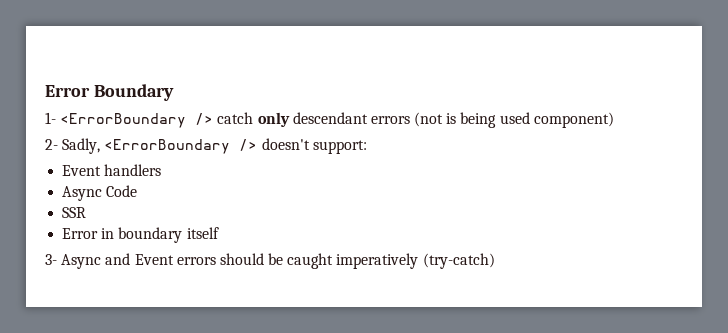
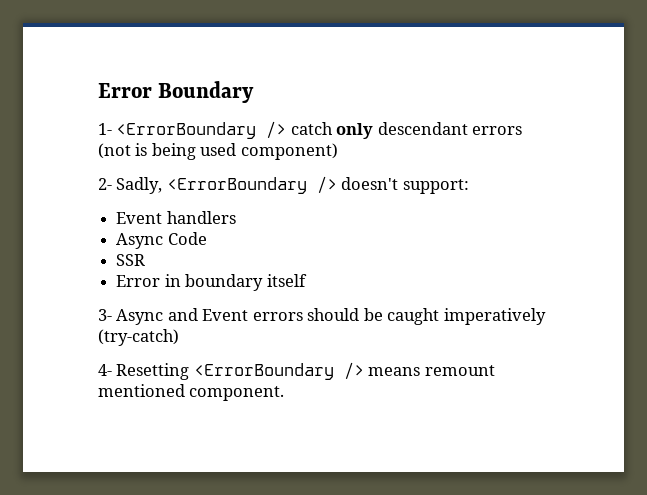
(495, 261) none -> [98,362,495,380] [98,384,285,401] // 4- Resetting <ErrorBoundary /> means remount mentioned component.

